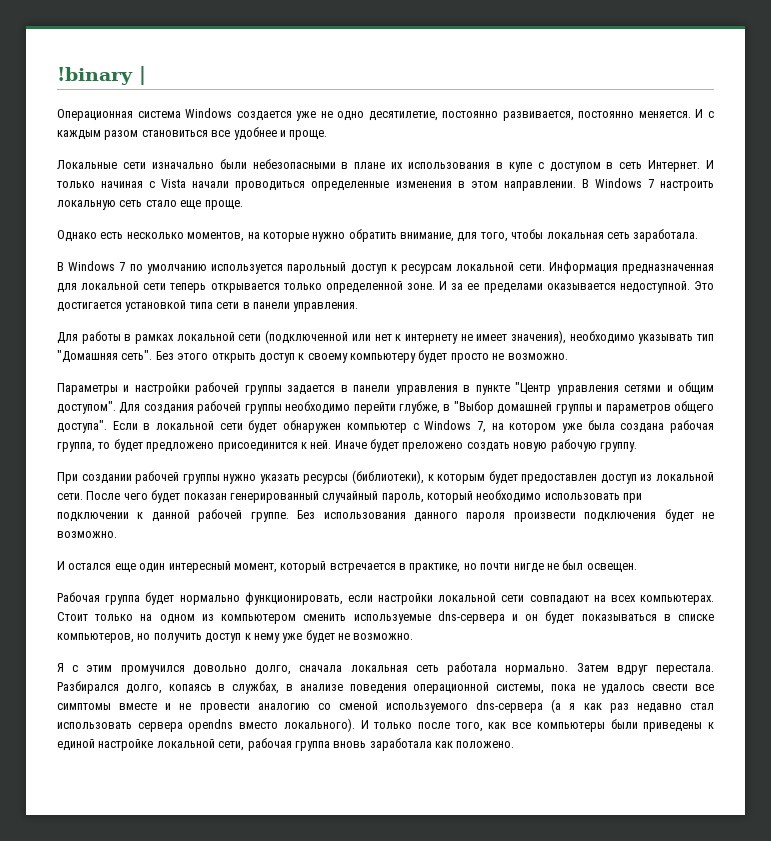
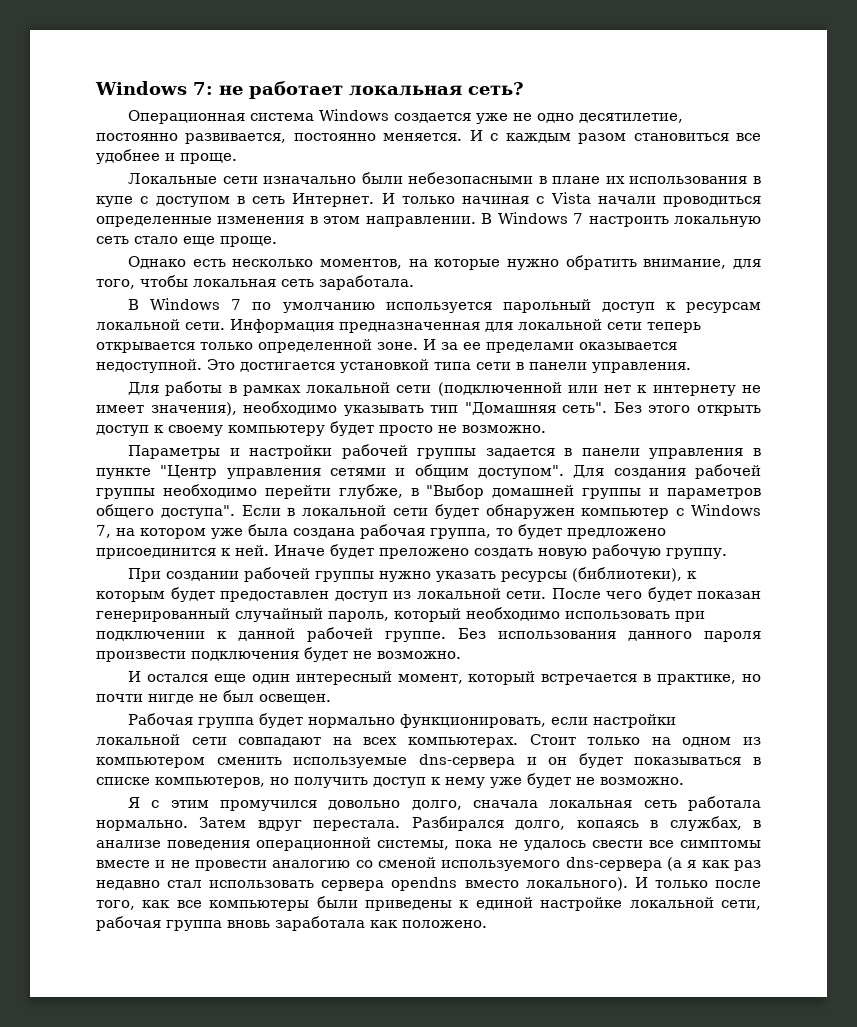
[57,66,146,85] !binary | -> [95,81,524,99] Windows 7: не работает локальная сеть?

